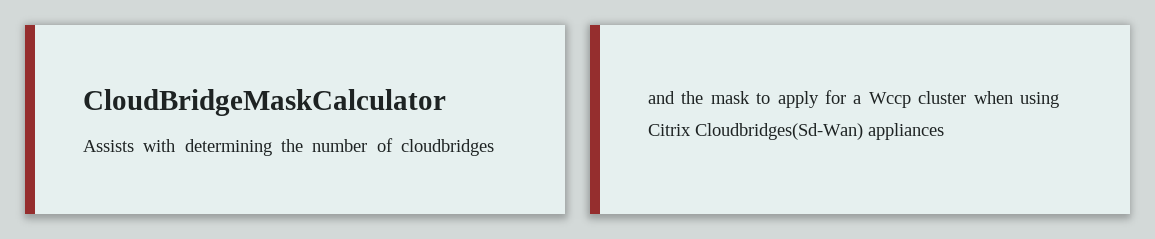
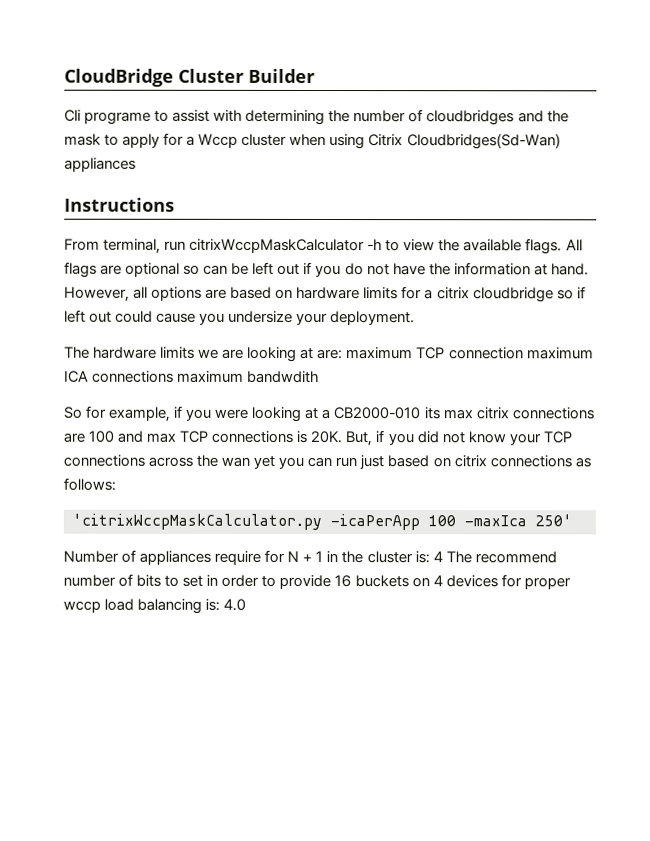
[83,89,446,116] [83,140,134,152] CloudBridgeMaskCalculator // Assists -> [64,68,315,87] [64,109,211,125] CloudBridge Cluster Builder // Cli programe to assist
(944, 131) none -> [64,197,175,212] [64,238,583,255] [64,261,589,278] [64,286,586,303] [64,309,416,326] [64,346,594,362] [64,370,320,383] [64,405,595,422] [63,430,572,447] [63,454,591,470] [63,477,116,491] [72,513,572,531] [63,549,557,565] [63,573,571,590] [63,598,247,614] // Instructions // From terminal, run citrixWccpMaskCalculator -h to view the available flags. All flags are optional so can be left out if you do not have the information at hand. However, all options are based on hardware limits for a citrix cloudbridge so if left out could cause you undersize your deployment. // The hardware limits we are looking at are: maximum TCP connection maximum ICA connections maximum bandwdith // So for example, if you were looking at a CB2000-010 its max citrix connections are 100 and max TCP connections is 20K. But, if you did not know your TCP connections across the wan yet you can run just based on citrix connections as follows: // 'citrixWccpMaskCalculator.py -icaPerApp 100 -maxIca 250' // Number of appliances require for N + 1 in the cluster is: 4 The recommend number of bits to set in order to provide 16 buckets on 4 devices for proper wccp load balancing is: 4.0

